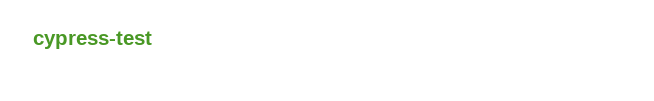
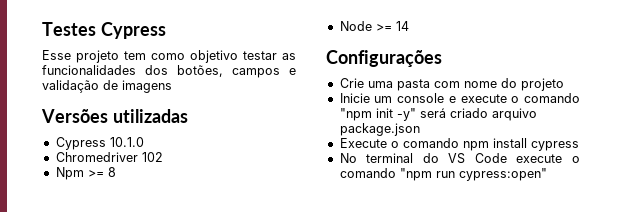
[33,31,152,49] cypress-test -> [42,22,166,39] [42,50,296,63] [42,65,296,78] [42,80,172,93] [41,109,188,123] [55,137,144,150] [55,152,163,162] [55,167,116,180] [339,21,409,31] [326,50,442,67] [339,78,564,91] [339,93,580,103] [339,108,537,121] [339,123,420,136] [339,138,579,151] [339,153,580,164] [339,168,547,181] Testes Cypress // Esse projeto tem como objetivo testar as funcionalidades dos botões, campos e validação de imagens // Versões utilizadas // Cypress 10.1.0 // Chromedriver 102 // Npm >= 8 // Node >= 14 // Configurações // Crie uma pasta com nome do projeto // Inicie um console e execute o comando "npm init -y" será criado arquivo package.json // Execute o comando npm install cypress // No terminal do VS Code execute o comando "npm run cypress:open"

